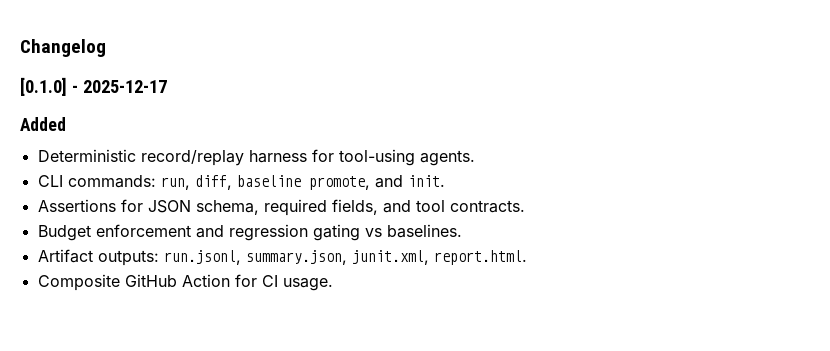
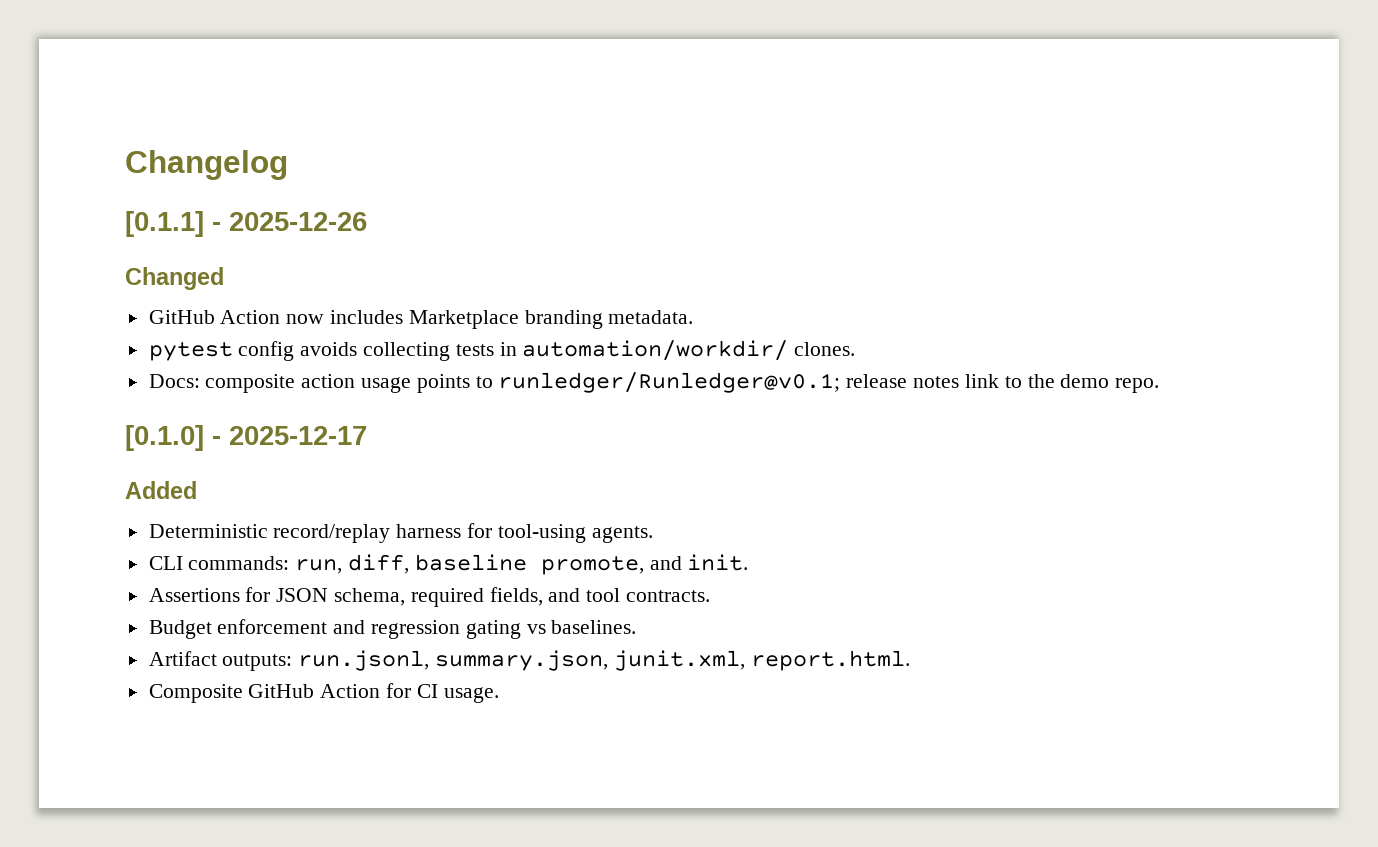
(106, 48) none -> [125,211,367,237] [125,267,224,290] [148,310,694,329] [148,340,856,361] [148,372,1160,393] // [0.1.1] - 2025-12-26 // Changed // GitHub Action now includes Marketplace branding metadata. // pytest config avoids collecting tests in automation/workdir/ clones. // Docs: composite action usage points to runledger/Runledger@v0.1; release notes link to the demo repo.

